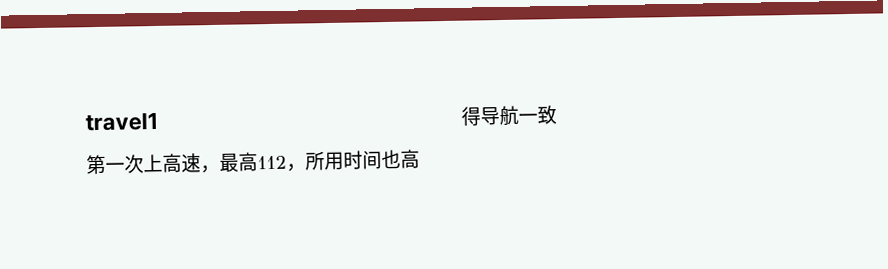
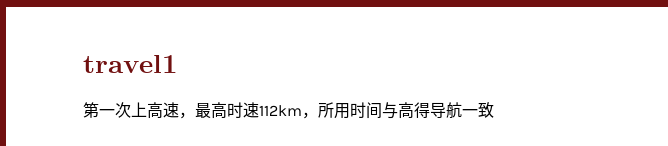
[257,155,287,170] 112 -> [227,102,302,118] 时速112km
[381,149,401,170] 也 -> [382,102,398,119] 与

